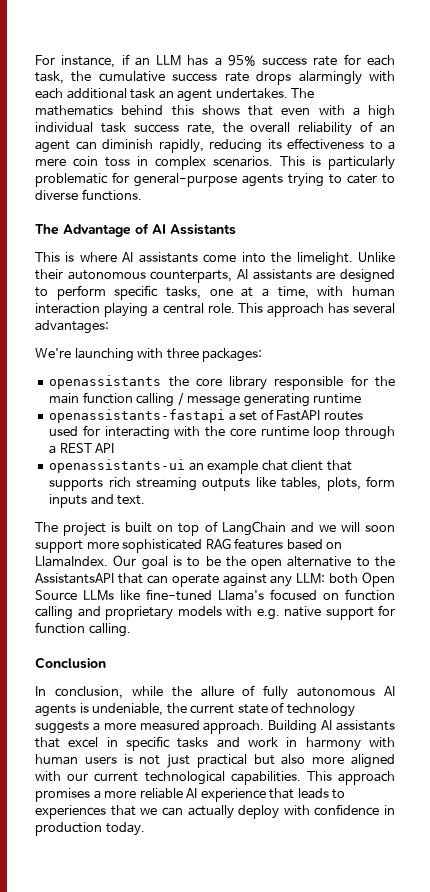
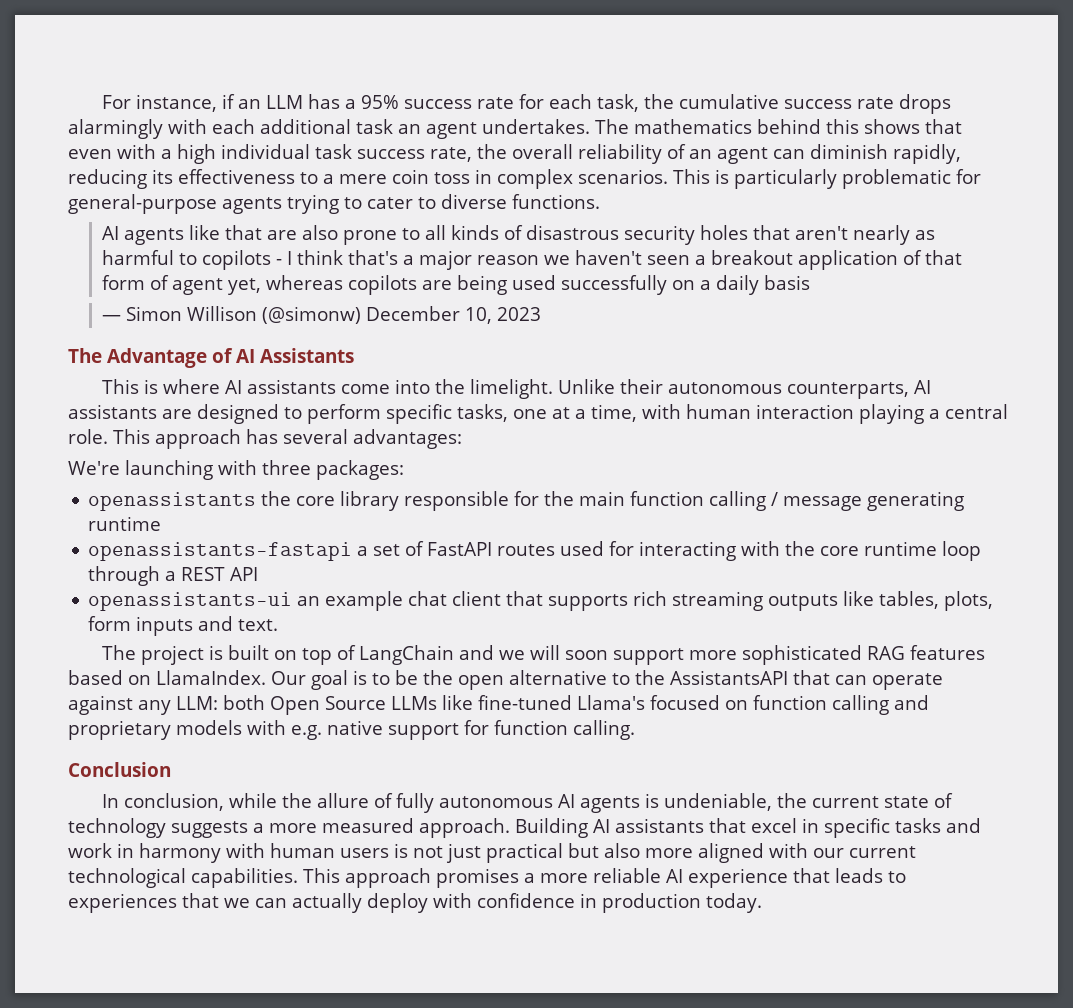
(142, 195) none -> [101,225,935,245] [101,250,962,270] [101,275,810,295] [101,306,541,324] // AI agents like that are also prone to all kinds of disastrous security holes that aren't nearly as harmful to copilots - I think that's a major reason we haven't seen a breakout application of that form of agent yet, whereas copilots are being used successfully on a daily basis // — Simon Willison (@simonw) December 10, 2023

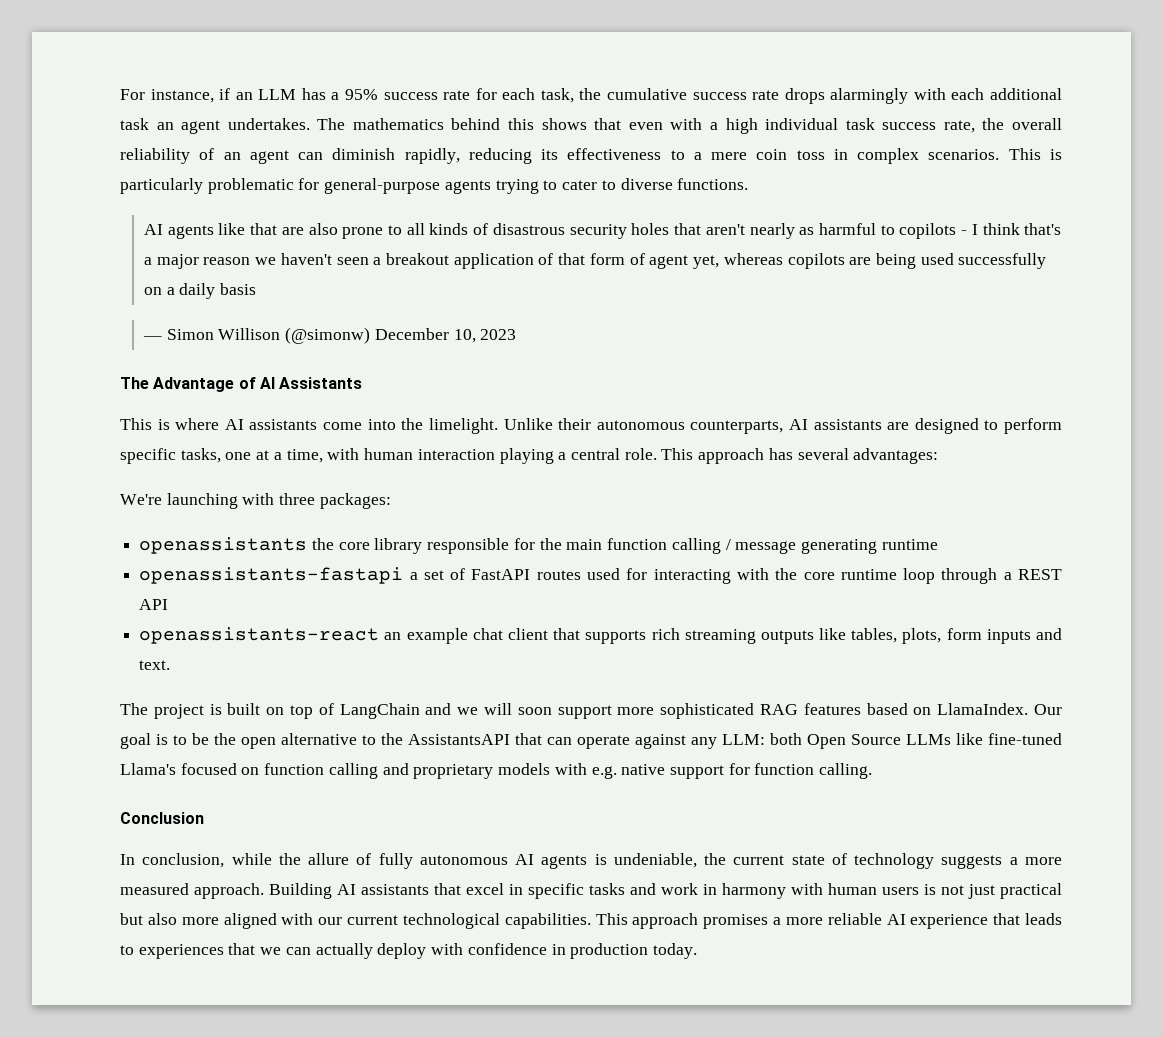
[88,592,293,611] openassistants-ui -> [139,627,380,644] openassistants-react

